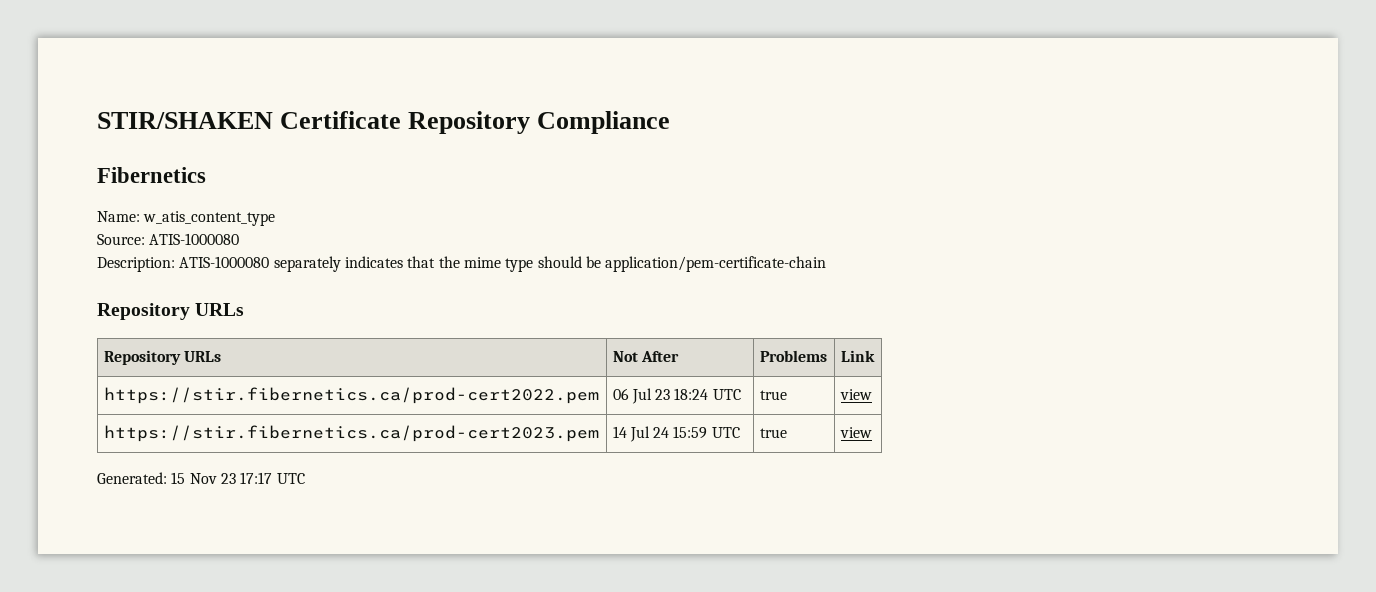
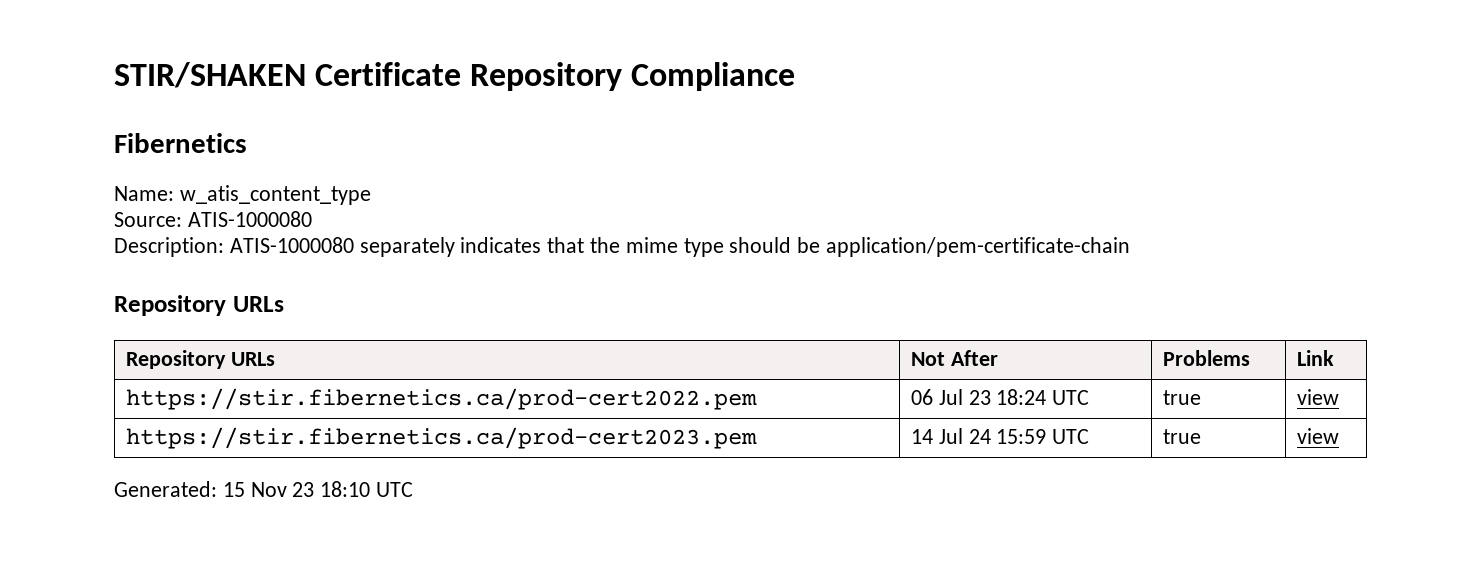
[240,472,273,484] 17:17 -> [320,481,371,497] 18:10

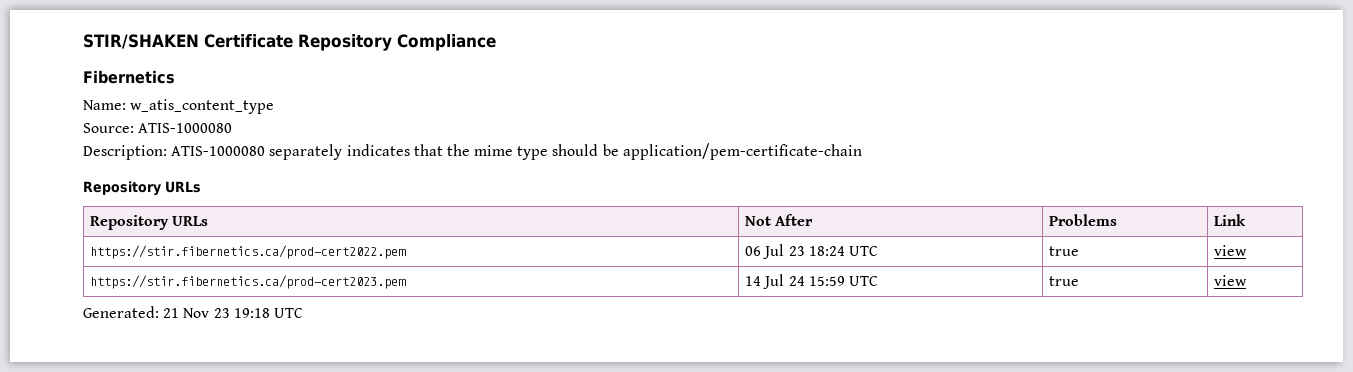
[222,482,245,497] 15 -> [163,308,180,318] 21
[320,481,371,497] 18:10 -> [233,308,270,318] 19:18

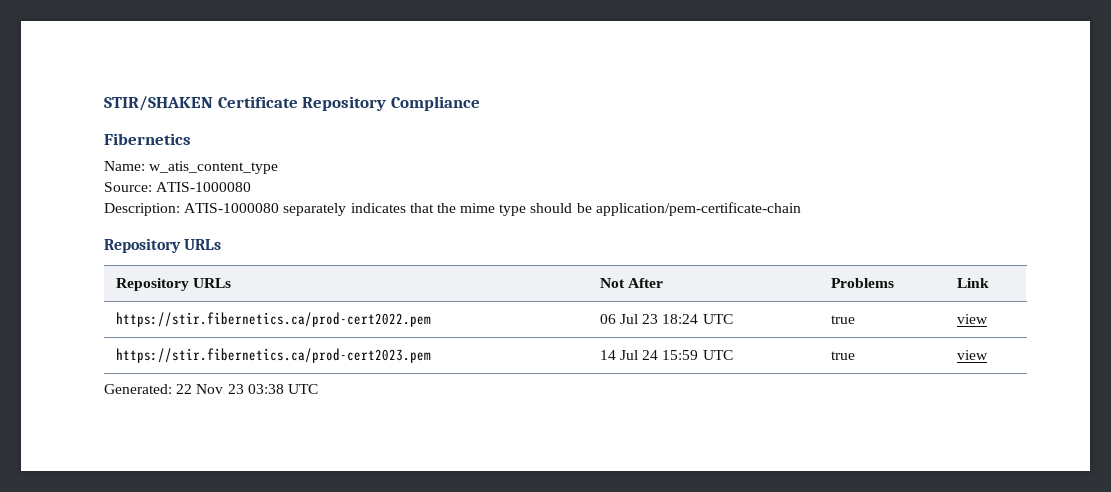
[163,308,180,318] 21 -> [176,384,193,394] 22
[233,308,270,318] 19:18 -> [247,384,284,394] 03:38

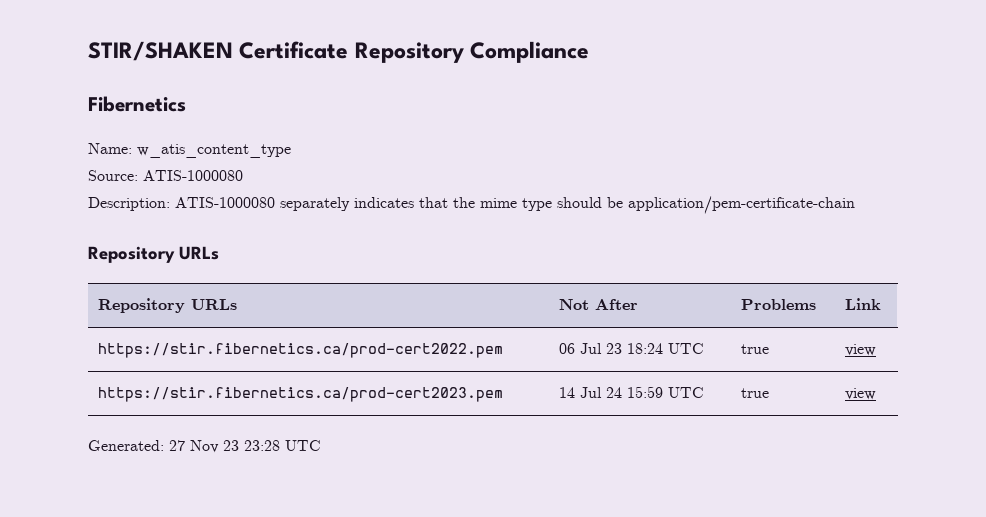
[176,384,193,394] 22 -> [169,440,185,451] 27
[247,384,284,394] 03:38 -> [244,440,280,451] 23:28

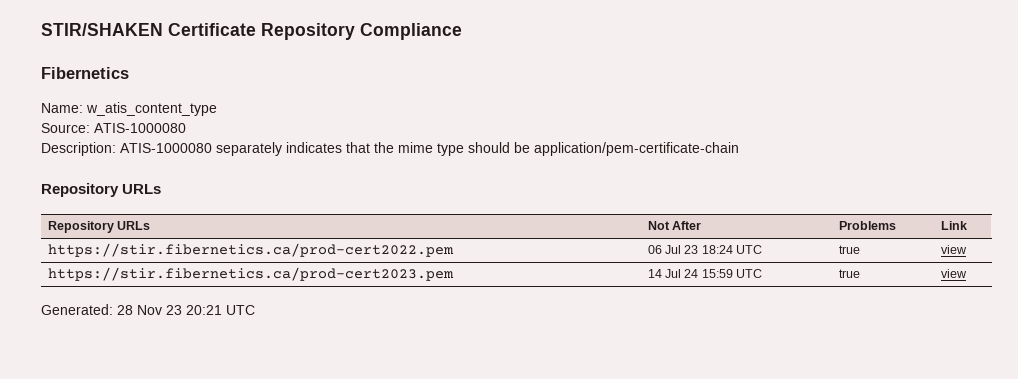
[169,440,185,451] 27 -> [117,305,133,315] 28
[244,440,280,451] 23:28 -> [186,305,222,315] 20:21

